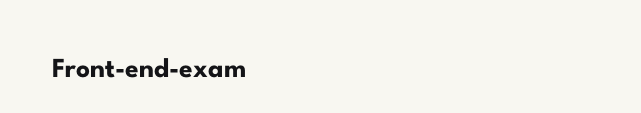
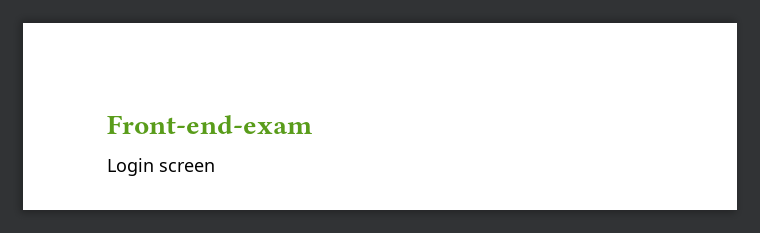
(246, 68) none -> [107,158,215,176] // Login screen

